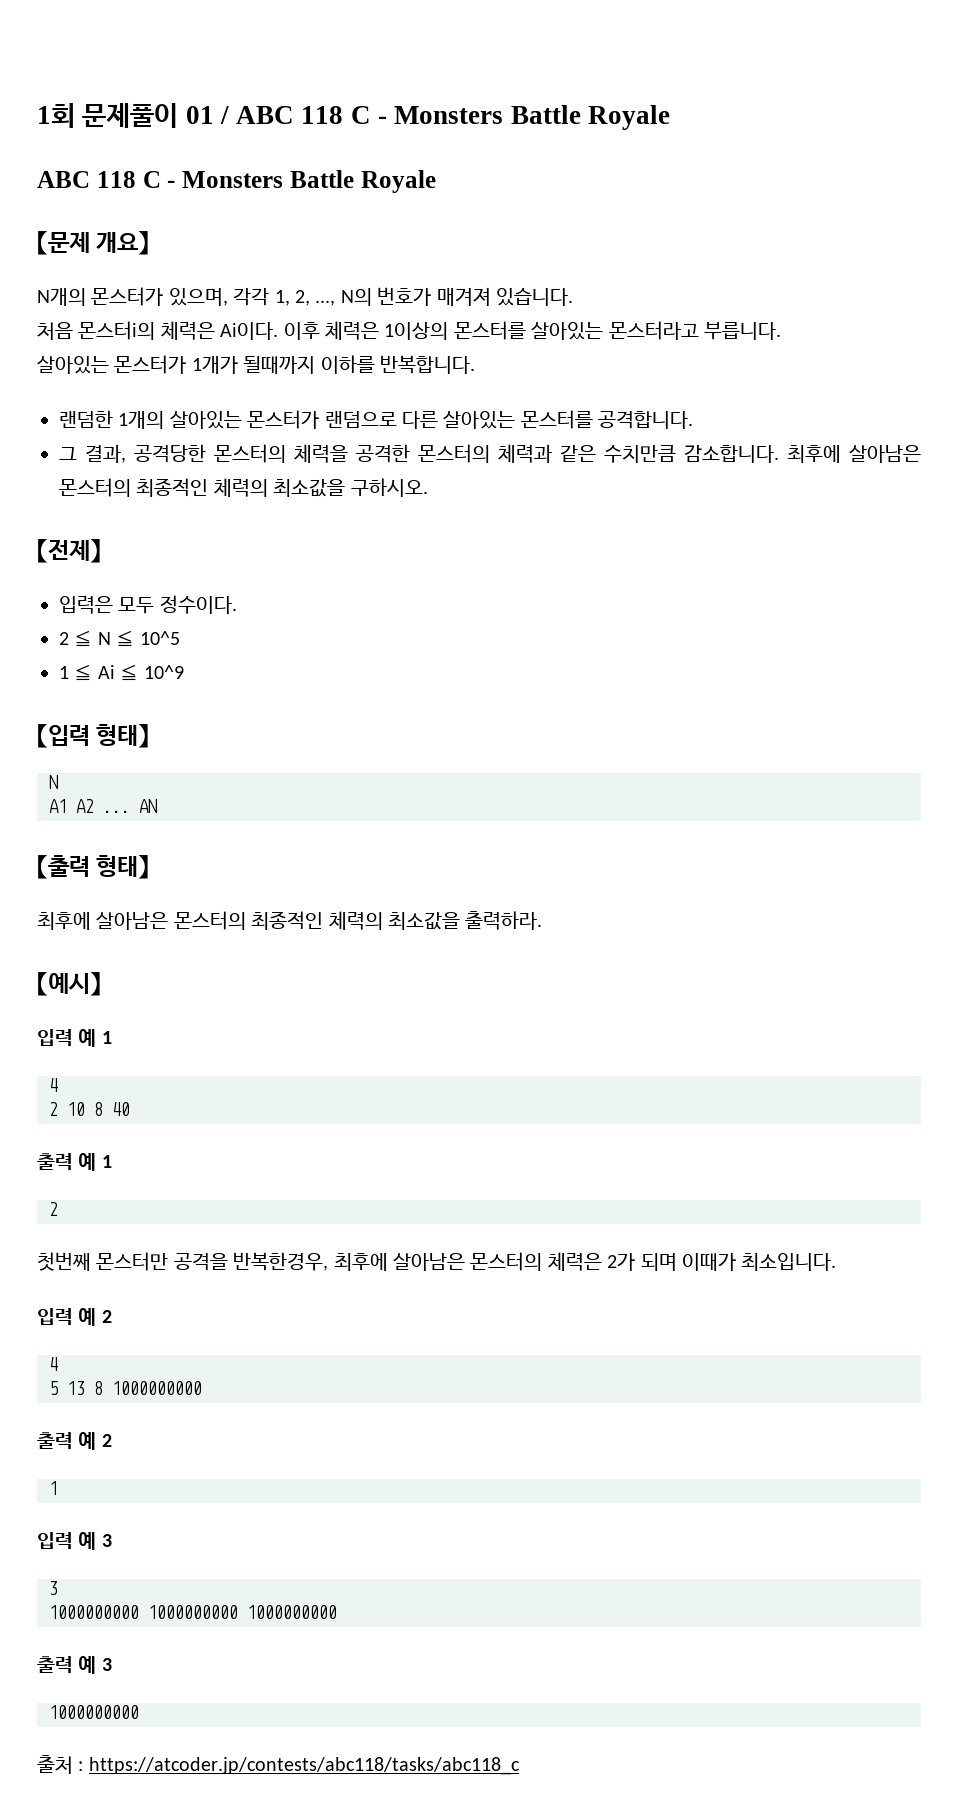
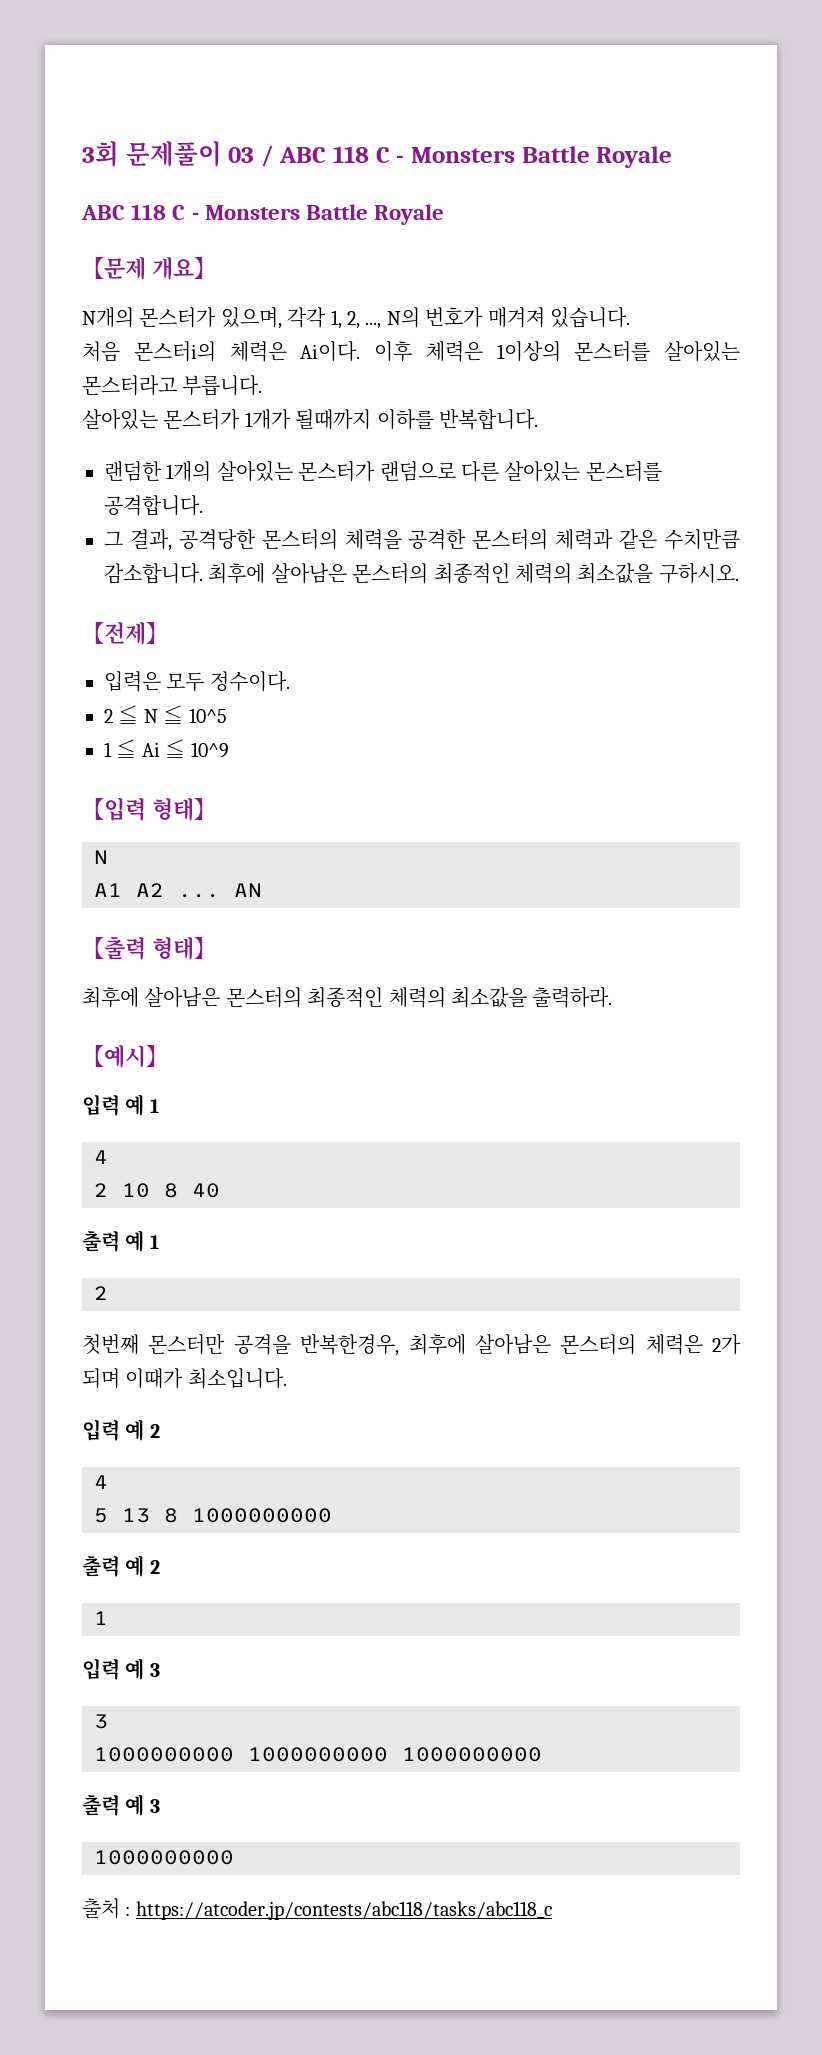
[37,103,214,128] 1회 문제풀이 01 -> [82,141,255,167] 3회 문제풀이 03

